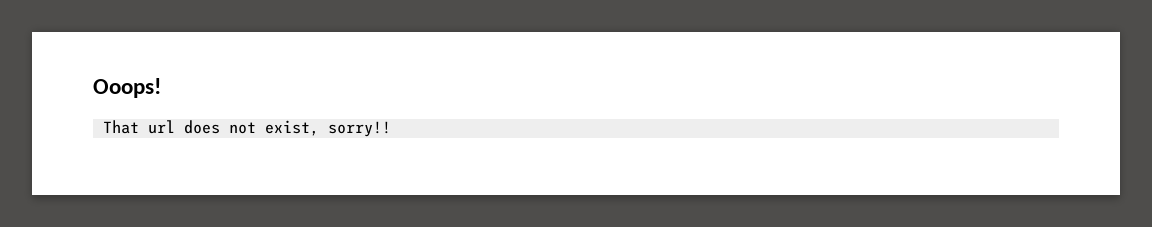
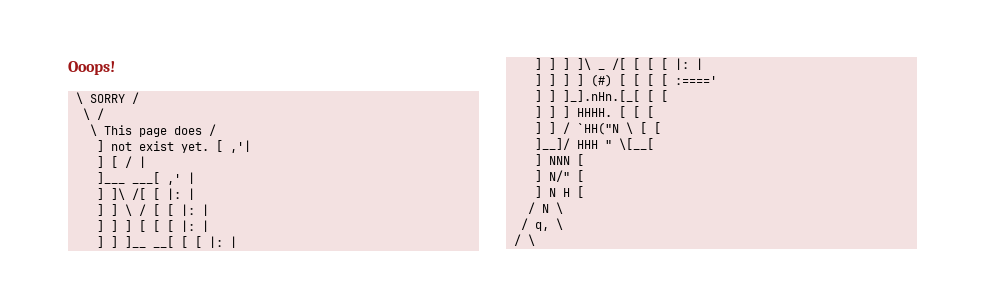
[103,120,392,137] That url does not exist, sorry!! -> [75,92,139,104] [82,108,104,120] [89,124,216,137] [96,140,251,153] [96,156,146,168] [96,172,195,185] [96,188,195,200] [96,204,209,216] [96,220,209,232] [96,236,237,248] [534,58,703,70] [534,74,717,87] [534,90,668,102] [534,106,654,118] [534,122,661,135] [534,138,654,150] [534,154,584,166] [534,170,584,182] [534,186,584,198] [527,202,563,214] [520,218,563,231] [513,234,535,246] \ SORRY / // \ / // \ This page does / // ] not exist yet. [ ,'| // ] [ / | // ]___ ___[ ,' | // ] ]\ /[ [ |: | // ] ] \ / [ [ |: | // ] ] ] [ [ [ |: | // ] ] ]__ __[ [ [ |: | // ] ] ] ]\ _ /[ [ [ [ |: | // ] ] ] ] (#) [ [ [ [ :====' // ] ] ]_].nHn.[_[ [ [ // ] ] ] HHHH. [ [ [ // ] ] / `HH("N \ [ [ // ]__]/ HHH " \[__[ // ] NNN [ // ] N/" [ // ] N H [ // / N \ // / q, \ // / \

